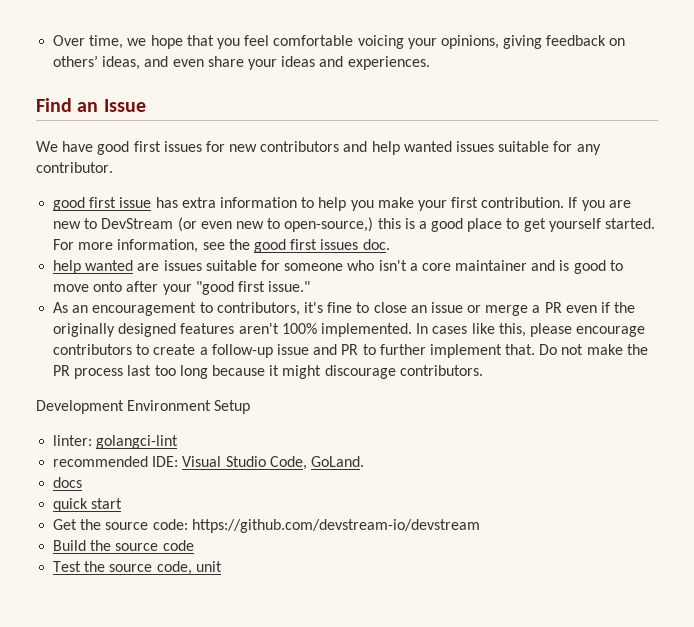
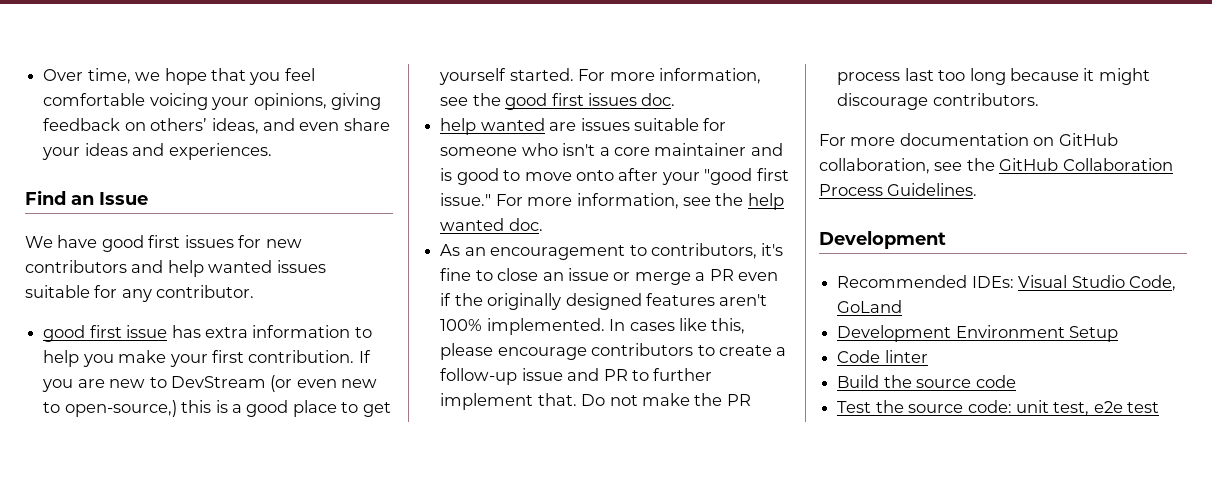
(311, 286) none -> [495,193,784,210] [440,218,543,231] For more information, see the help wanted doc.
[36,400,251,414] [53,435,179,449] [53,456,364,470] [53,477,83,488] [53,498,123,512] [53,519,480,533] Development Environment Setup // linter: golangci-lint // recommended IDE: Visual Studio Code, GoLand. // docs // quick start // Get the source code: https://github.com/devstream-io/devstream -> [819,133,1118,146] [819,158,1173,174] [819,183,978,196] [819,231,946,249] [837,275,1176,291] [837,300,903,313] [837,325,1119,342] [837,350,928,363] For more documentation on GitHub collaboration, see the GitHub Collaboration Process Guidelines. // Development // Recommended IDEs: Visual Studio Code, GoLand // Development Environment Setup // Code linter
[156,561,222,575] code, unit -> [967,400,1160,416] code: unit test, e2e test

